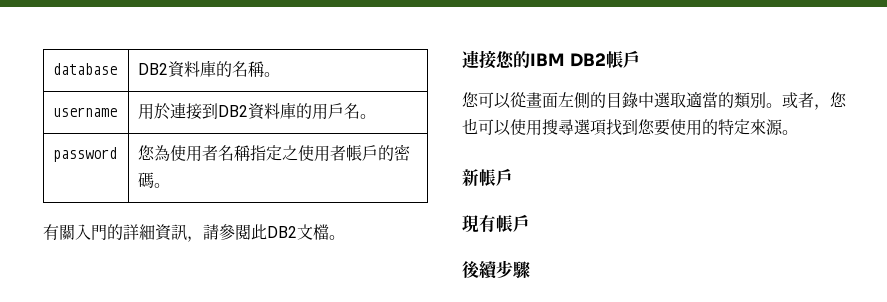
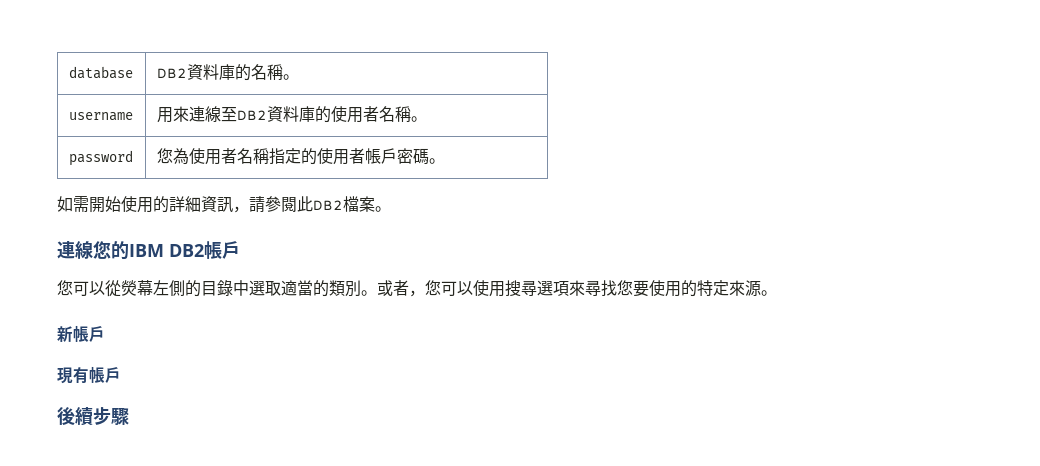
[154,102,361,120] 於連接到DB2資料庫的用戶名 -> [172,106,411,123] 來連線至DB2資料庫的使用者名稱
[282,145,299,161] 之 -> [300,148,317,165] 的
[378,145,395,161] 的 -> (397, 156) none
[43,224,107,240] 有關入門 -> [57,196,153,213] 如需開始使用
[297,224,329,240] 文檔 -> [343,196,375,212] 檔案
[479,50,496,69] 接 -> [75,241,93,259] 線
[526,92,558,108] 畫面 -> [121,280,153,296] 熒幕
[462,118,478,134] 也 -> (441, 288) none
[606,119,638,136] 找到 -> [569,280,617,296] 來尋找

